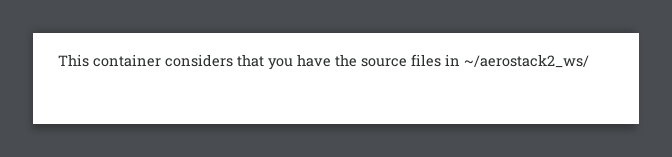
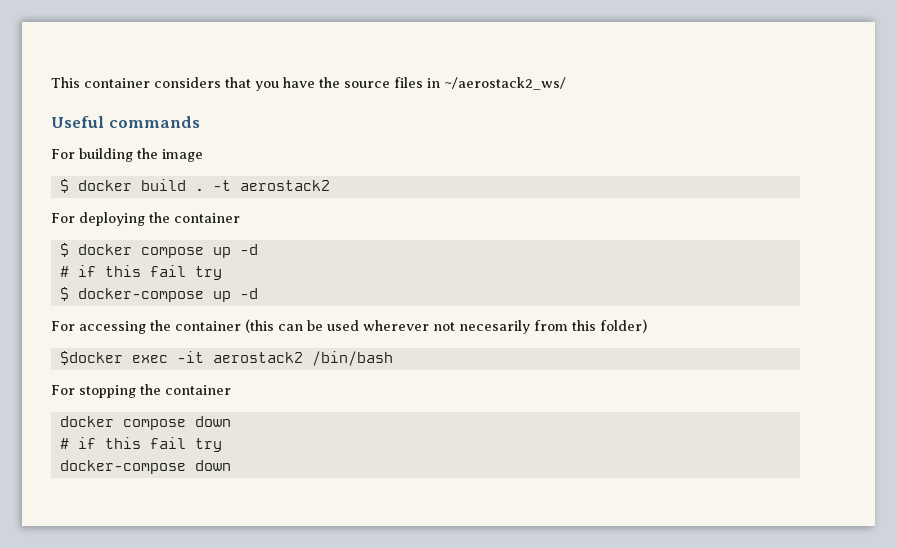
(589, 61) none -> [51,116,200,128] [51,148,203,162] [59,179,330,193] [51,212,240,226] [59,243,258,258] [59,265,222,280] [59,287,258,302] [51,319,647,334] [59,351,393,366] [51,384,231,398] [59,416,231,430] [59,437,222,452] [59,460,231,474] // Useful commands // For building the image // $ docker build . -t aerostack2 // For deploying the container // $ docker compose up -d // # if this fail try // $ docker-compose up -d // For accessing the container (this can be used wherever not necesarily from this folder) // $docker exec -it aerostack2 /bin/bash // For stopping the container // docker compose down // # if this fail try // docker-compose down

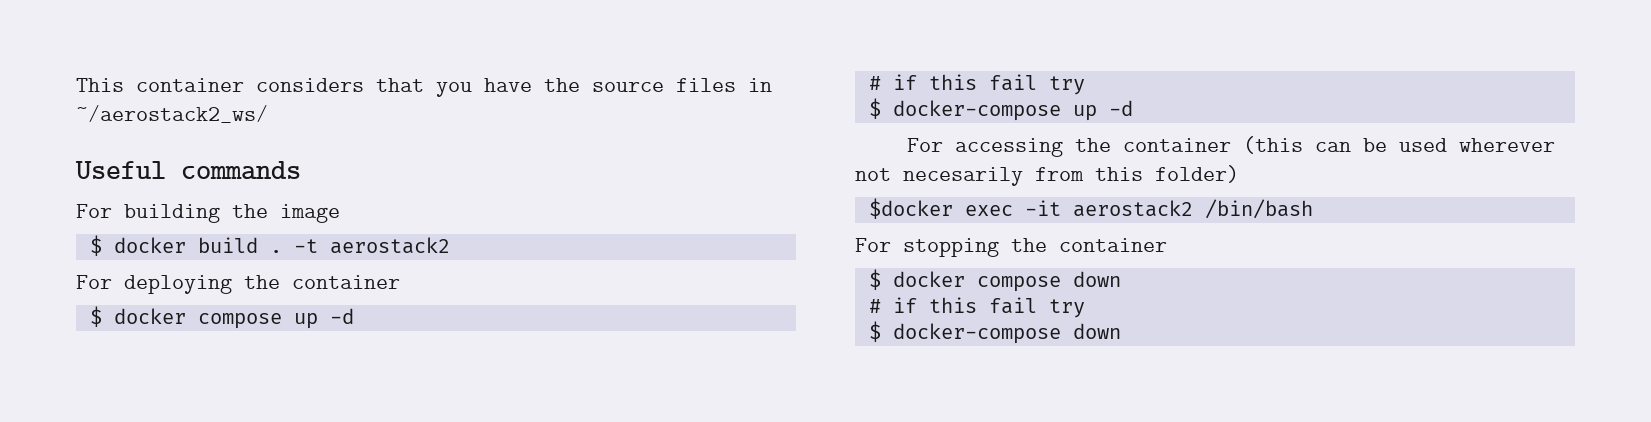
(231, 390) none -> [868,269,881,290] $
(222, 445) none -> [868,321,881,342] $

